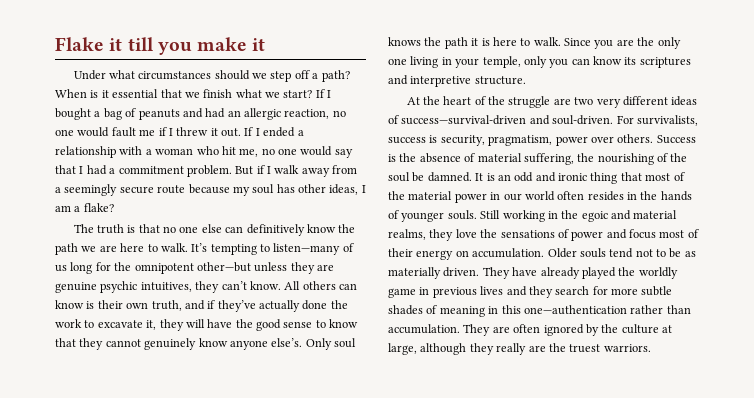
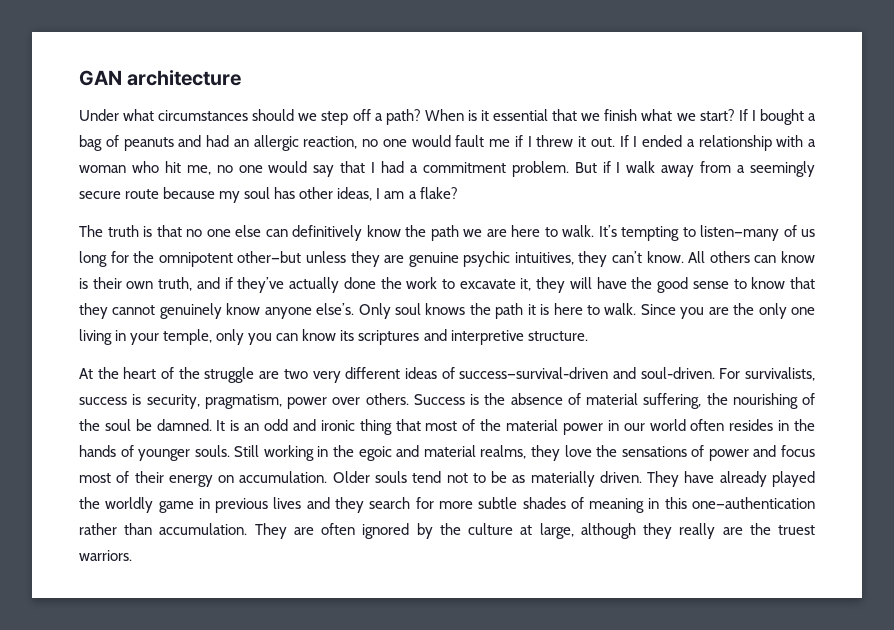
[55,37,266,55] Flake it till you make it -> [79,70,242,86] GAN architecture

